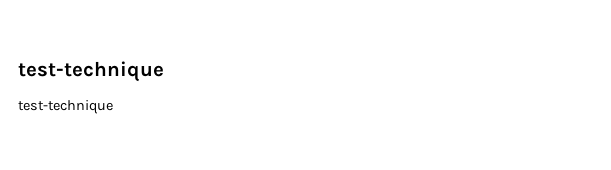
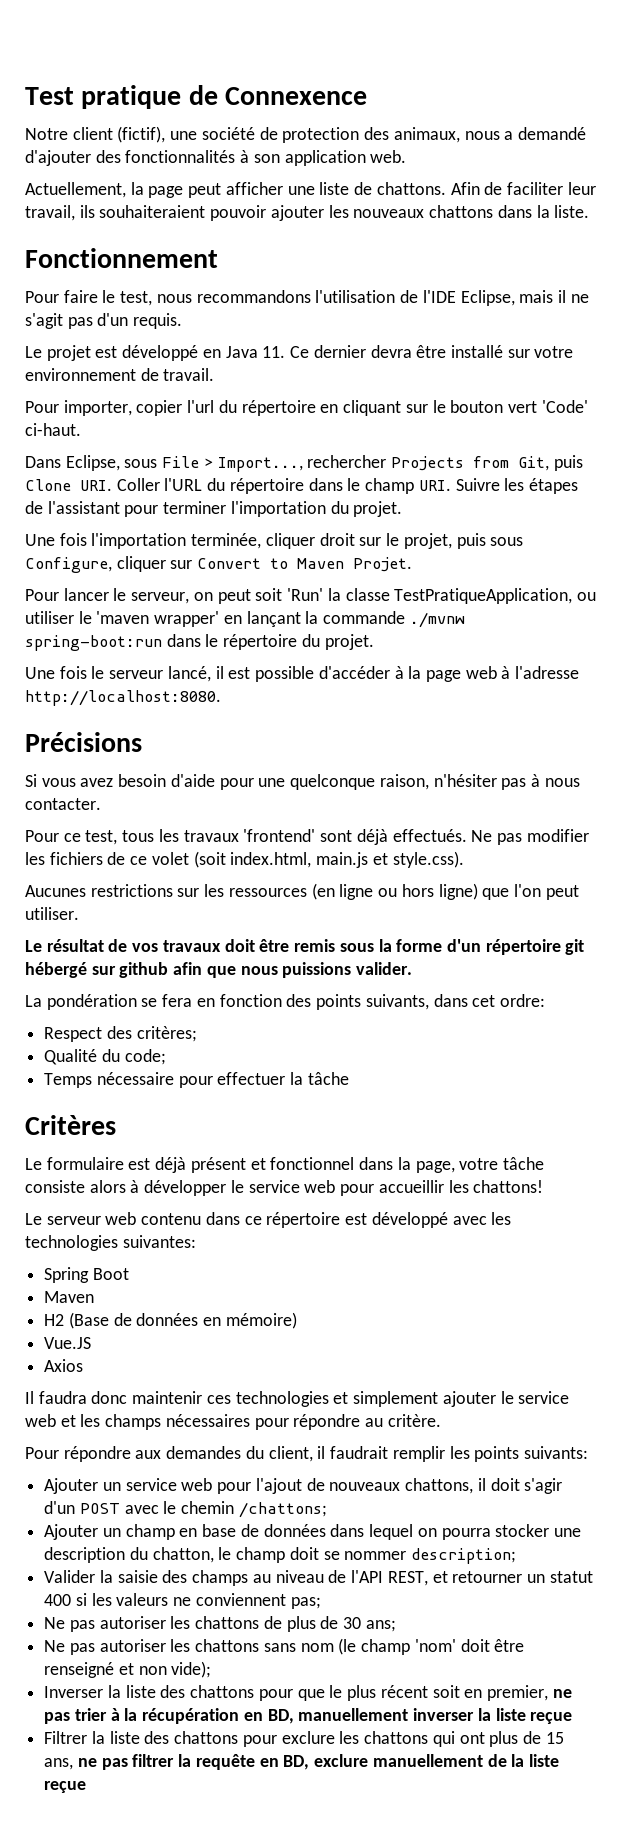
[18,61,164,82] [18,100,113,114] test-technique // test-technique -> [25,85,368,109] [25,126,586,143] [25,150,407,166] [25,182,596,198] [25,205,590,221] [25,248,218,268] [25,290,589,306] [25,313,183,329] [25,345,574,361] [25,368,215,381] [25,400,588,416] [25,423,81,436] [25,455,583,472] [25,478,578,494] [25,501,403,517] [25,533,524,549] [25,556,413,573] [25,588,596,604] [25,611,465,628] [25,634,374,651] [25,666,580,682] [25,690,221,706] [25,732,142,752] [25,774,580,790] [25,798,101,810] [25,829,589,845] [25,851,464,868] [25,883,579,900] [25,907,79,920] [25,939,585,955] [25,962,413,978] [25,994,545,1010] [44,1026,197,1042] [44,1049,166,1065] [44,1072,349,1088] [25,1115,116,1135] [25,1157,544,1173] [25,1180,544,1196] [25,1212,512,1228] [25,1235,196,1251] [44,1267,129,1283] [44,1291,95,1303] [44,1312,297,1329] [44,1337,92,1349] [44,1359,84,1372] [25,1391,570,1407] [25,1414,441,1430] [25,1446,588,1462] [44,1478,563,1494] [44,1501,327,1518] [44,1524,581,1540] [44,1547,517,1564] [44,1570,593,1586] [44,1593,321,1609] [44,1616,396,1632] [44,1638,525,1655] [44,1661,212,1678] [44,1685,572,1701] [44,1708,573,1724] [44,1731,564,1747] [44,1754,559,1770] [44,1781,87,1793] Test pratique de Connexence // Notre client (fictif), une société de protection des animaux, nous a demandé d'ajouter des fonctionnalités à son application web. // Actuellement, la page peut afficher une liste de chattons. Afin de faciliter leur travail, ils souhaiteraient pouvoir ajouter les nouveaux chattons dans la liste. // Fonctionnement // Pour faire le test, nous recommandons l'utilisation de l'IDE Eclipse, mais il ne s'agit pas d'un requis. // Le projet est développé en Java 11. Ce dernier devra être installé sur votre environnement de travail. // Pour importer, copier l'url du répertoire en cliquant sur le bouton vert 'Code' ci-haut. // Dans Eclipse, sous File > Import..., rechercher Projects from Git, puis Clone URI. Coller l'URL du répertoire dans le champ URI. Suivre les étapes de l'assistant pour terminer l'importation du projet. // Une fois l'importation terminée, cliquer droit sur le projet, puis sous Configure, cliquer sur Convert to Maven Projet. // Pour lancer le serveur, on peut soit 'Run' la classe TestPratiqueApplication, ou utiliser le 'maven wrapper' en lançant la commande ./mvnw spring-boot:run dans le répertoire du projet. // Une fois le serveur lancé, il est possible d'accéder à la page web à l'adresse http://localhost:8080. // Précisions // Si vous avez besoin d'aide pour une quelconque raison, n'hésiter pas à nous contacter. // Pour ce test, tous les travaux 'frontend' sont déjà effectués. Ne pas modifier les fichiers de ce volet (soit index.html, main.js et style.css). // Aucunes restrictions sur les ressources (en ligne ou hors ligne) que l'on peut utiliser. // Le résultat de vos travaux doit être remis sous la forme d'un répertoire git hébergé sur github afin que nous puissions valider. // La pondération se fera en fonction des points suivants, dans cet ordre: // Respect des critères; // Qualité du code; // Temps nécessaire pour effectuer la tâche // Critères // Le formulaire est déjà présent et fonctionnel dans la page, votre tâche consiste alors à développer le service web pour accueillir les chattons! // Le serveur web contenu dans ce répertoire est développé avec les technologies suivantes: // Spring Boot // Maven // H2 (Base de données en mémoire) // Vue.JS // Axios // Il faudra donc maintenir ces technologies et simplement ajouter le service web et les champs nécessaires pour répondre au critère. // Pour répondre aux demandes du client, il faudrait remplir les points suivants: // Ajouter un service web pour l'ajout de nouveaux chattons, il doit s'agir d'un POST avec le chemin /chattons; // Ajouter un champ en base de données dans lequel on pourra stocker une description du chatton, le champ doit se nommer description; // Valider la saisie des champs au niveau de l'API REST, et retourner un statut 400 si les valeurs ne conviennent pas; // Ne pas autoriser les chattons de plus de 30 ans; // Ne pas autoriser les chattons sans nom (le champ 'nom' doit être renseigné et non vide); // Inverser la liste des chattons pour que le plus récent soit en premier, ne pas trier à la récupération en BD, manuellement inverser la liste reçue // Filtrer la liste des chattons pour exclure les chattons qui ont plus de 15 ans, ne pas filtrer la requête en BD, exclure manuellement de la liste reçue

